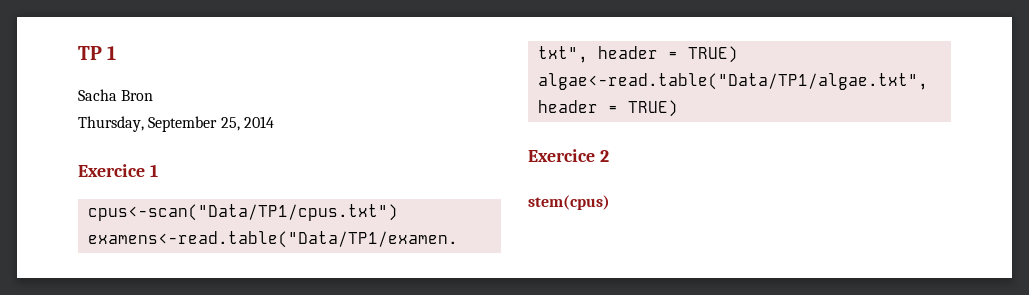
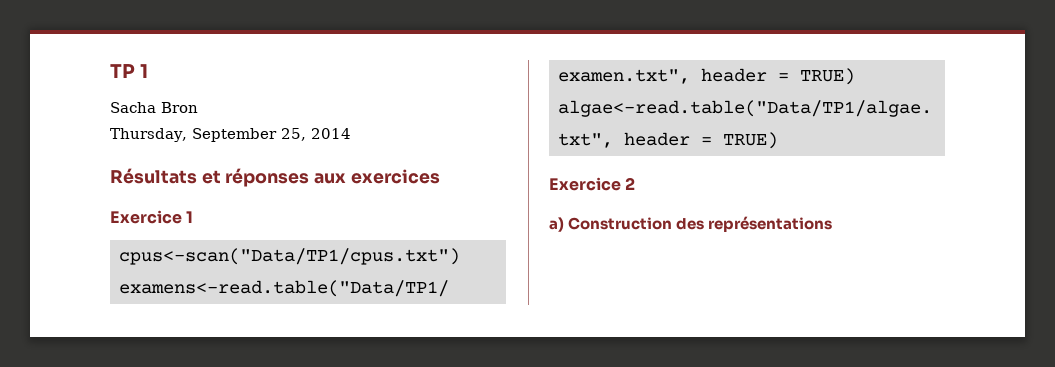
(274, 122) none -> [110,168,440,187] // Résultats et réponses aux exercices
[528,195,610,210] stem(cpus) -> [549,216,833,232] a) Construction des représentations

